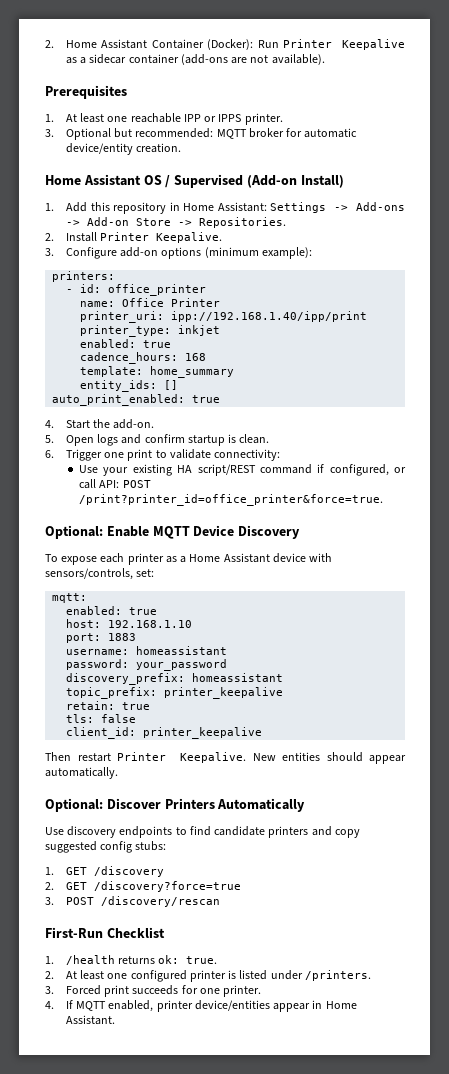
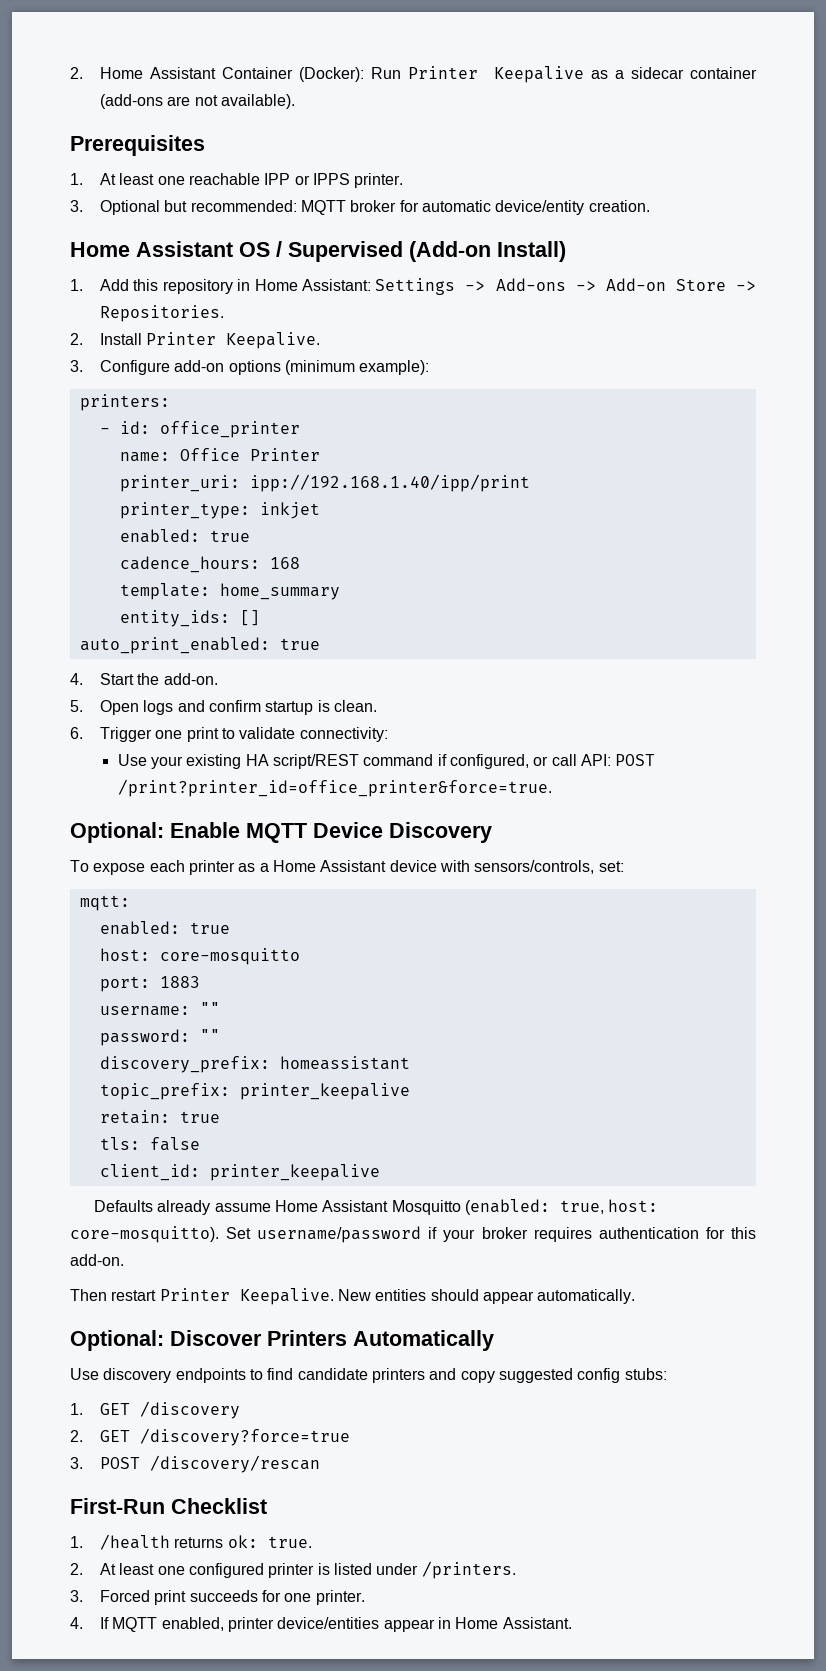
[108,620,193,628] 192.168.1.10 -> [159,948,300,965] core-mosquitto
[136,646,228,655] homeassistant -> [199,1002,220,1015] ""
[136,659,228,671] your_password -> [199,1029,220,1042] ""
(263, 733) none -> [93,1199,659,1215] [70,1226,756,1243] [70,1254,124,1266] // Defaults already assume Home Assistant Mosquitto (enabled: true, host: core-mosquitto). Set username/password if your broker requires authentication for this add-on.

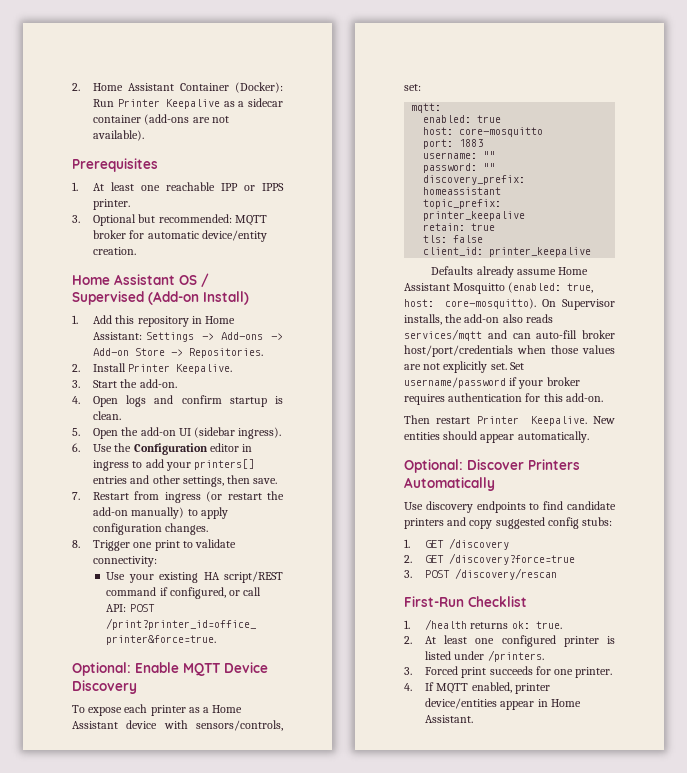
[100,360,430,375] [79,394,170,411] [99,421,300,438] [119,448,320,462] [119,474,530,492] [119,502,320,519] [119,529,250,543] [119,556,300,573] [119,583,340,600] [119,610,260,627] [79,637,320,654] [70,673,83,685] Configure add-on options (minimum example): // printers: // - id: office_printer // name: Office Printer // printer_uri: ipp://192.168.1.40/ipp/print // printer_type: inkjet // enabled: true // cadence_hours: 168 // template: home_summary // entity_ids: [] // auto_print_enabled: true // 4. -> (80, 384) none
[70,700,83,712] 5. -> [72,396,80,404] 4.
[70,727,83,739] 6. -> [72,427,282,439] [72,443,253,455] [93,459,255,471] [93,475,278,487] [72,491,284,503] [93,507,228,519] [93,523,209,535] [72,540,80,548] 5. Open the add-on UI (sidebar ingress). // 6. Use the Configuration editor in ingress to add your printers[] entries and other settings, then save. // 7. Restart from ingress (or restart the add-on manually) to apply configuration changes. // 8.
(219, 1234) none -> [542,299,615,310] [404,314,553,325] [404,329,615,341] [404,345,615,357] [404,361,507,373] On Supervisor installs, the add-on also reads services/mqtt and can auto-fill broker host/port/credentials when those values are not explicitly set.

